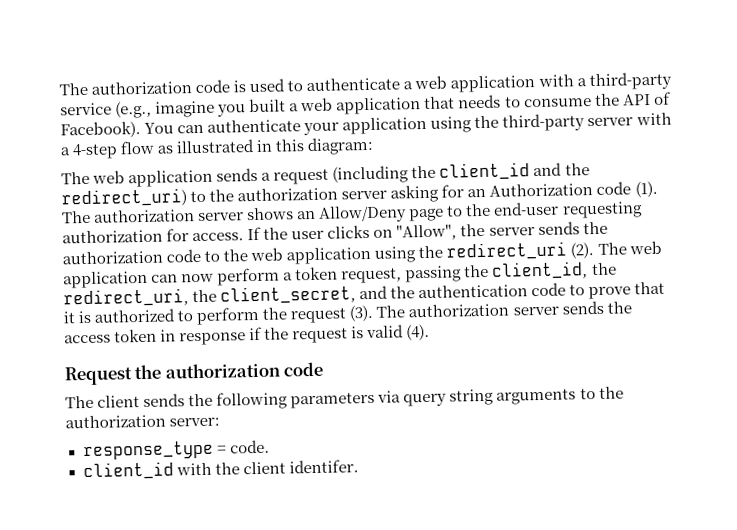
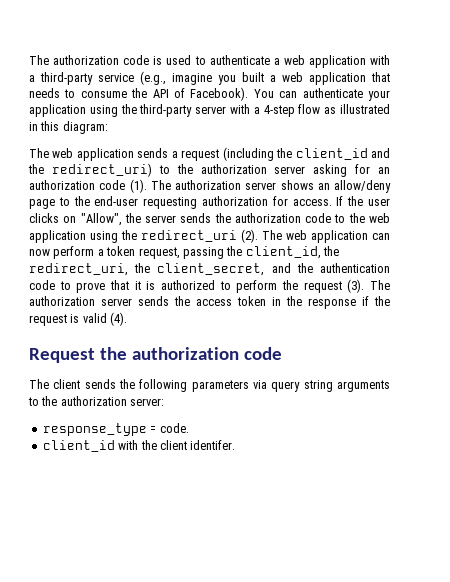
[489,183,594,197] Authorization -> [29,180,95,190] authorization
[318,205,408,223] Allow/Deny -> [334,180,391,193] allow/deny
(177, 335) none -> [286,296,302,306] the

